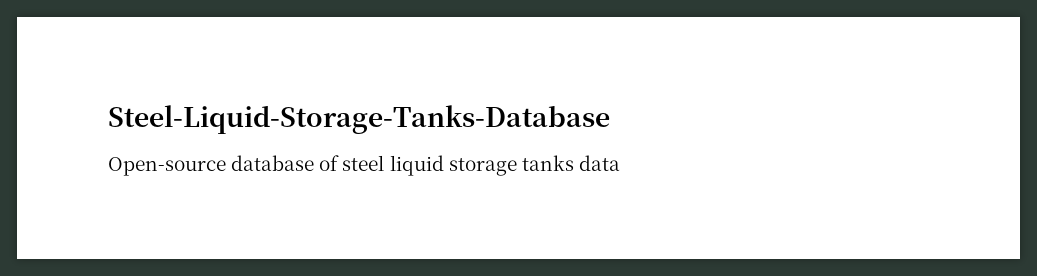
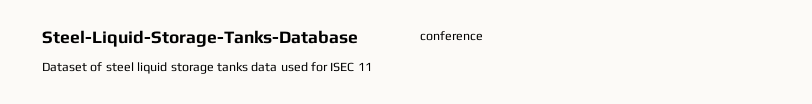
[108,155,315,176] Open-source database -> [42,62,87,72] Dataset
(620, 163) none -> [280,62,372,72] [420,31,483,41] used for ISEC 11 conference

